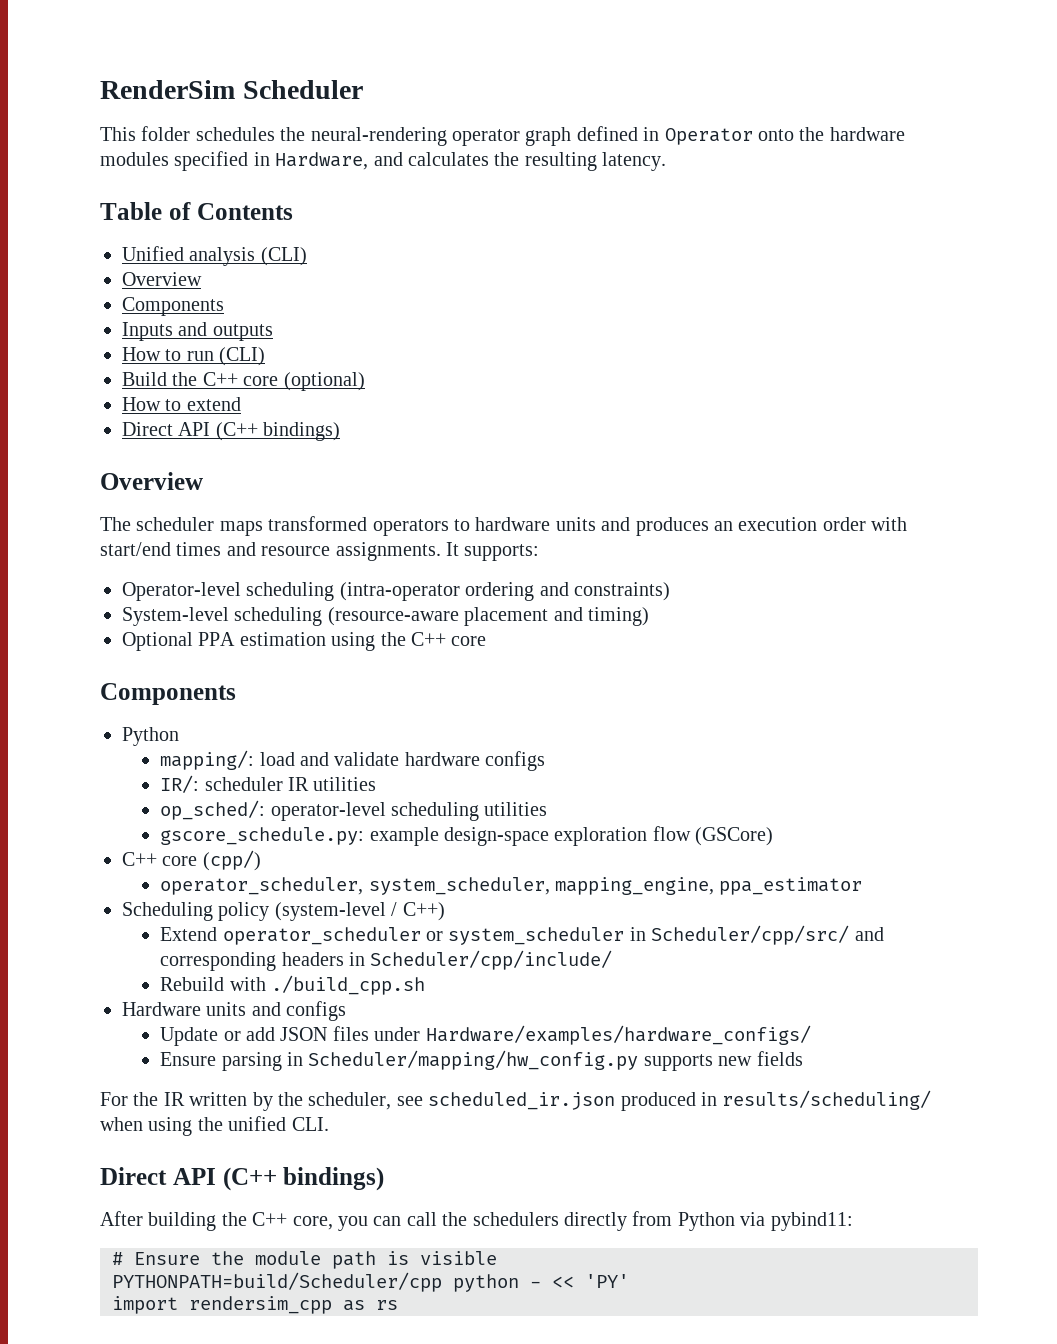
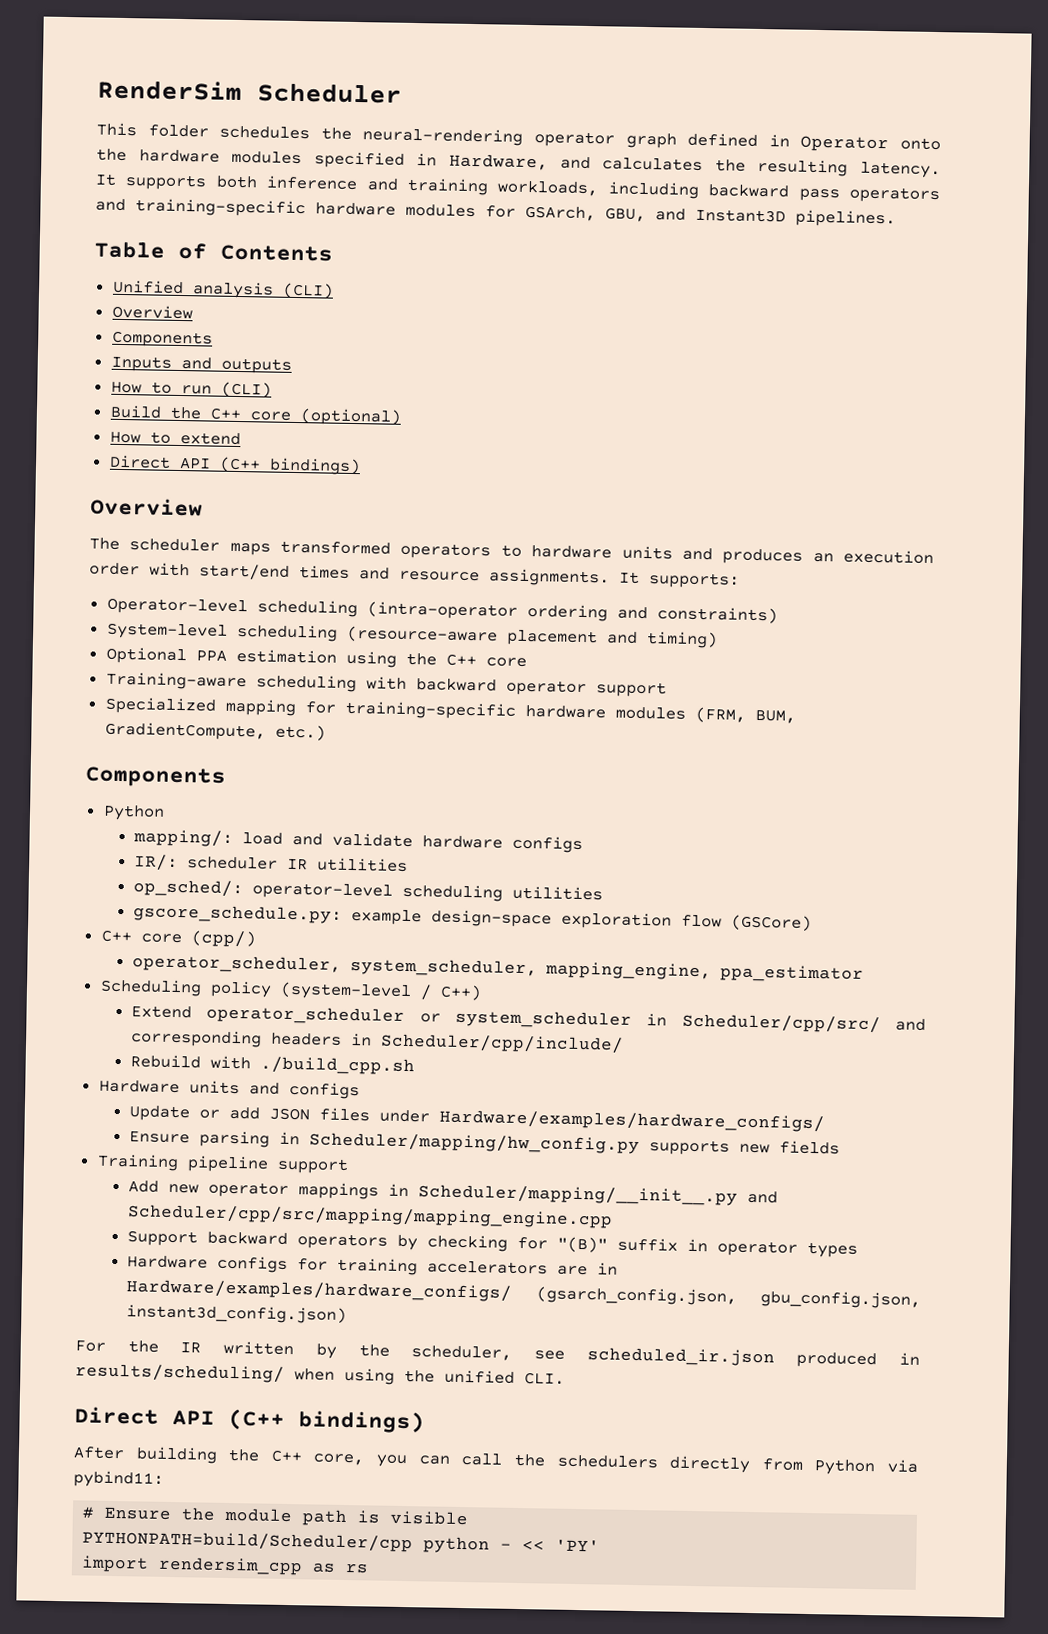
(667, 161) none -> [95,173,940,204] [95,198,896,228] It supports both inference and training workloads, including backward pass operators and training-specific hardware modules for GSArch, GBU, and Instant3D pipelines.
(487, 641) none -> [105,671,667,698] [104,696,796,724] [104,721,326,741] // Training-aware scheduling with backward operator support // Specialized mapping for training-specific hardware modules (FRM, BUM, GradientCompute, etc.)
(803, 1058) none -> [96,1153,349,1175] [128,1180,779,1206] [127,1204,614,1229] [127,1230,859,1258] [127,1255,619,1276] [126,1279,921,1309] [126,1304,348,1325] // Training pipeline support // Add new operator mappings in Scheduler/mapping/__init__.py and Scheduler/cpp/src/mapping/mapping_engine.cpp // Support backward operators by checking for "(B)" suffix in operator types // Hardware configs for training accelerators are in Hardware/examples/hardware_configs/ (gsarch_config.json, gbu_config.json, instant3d_config.json)

